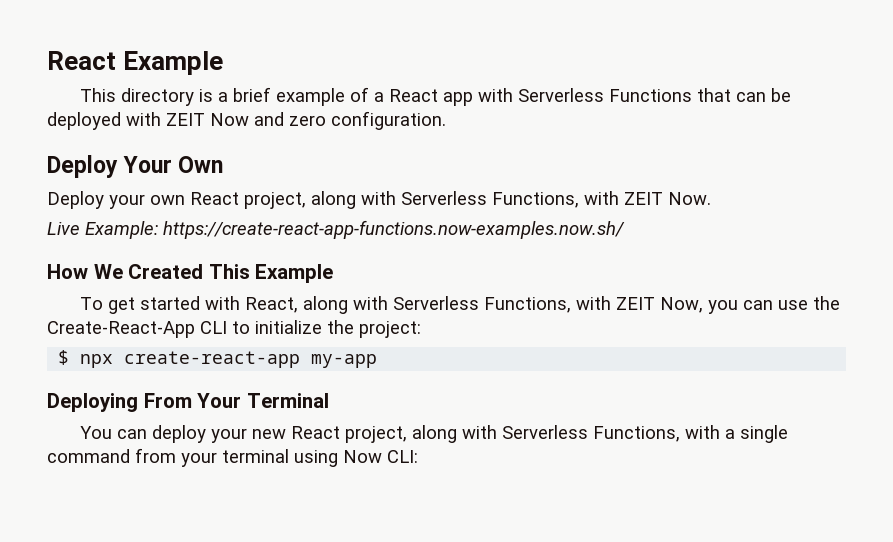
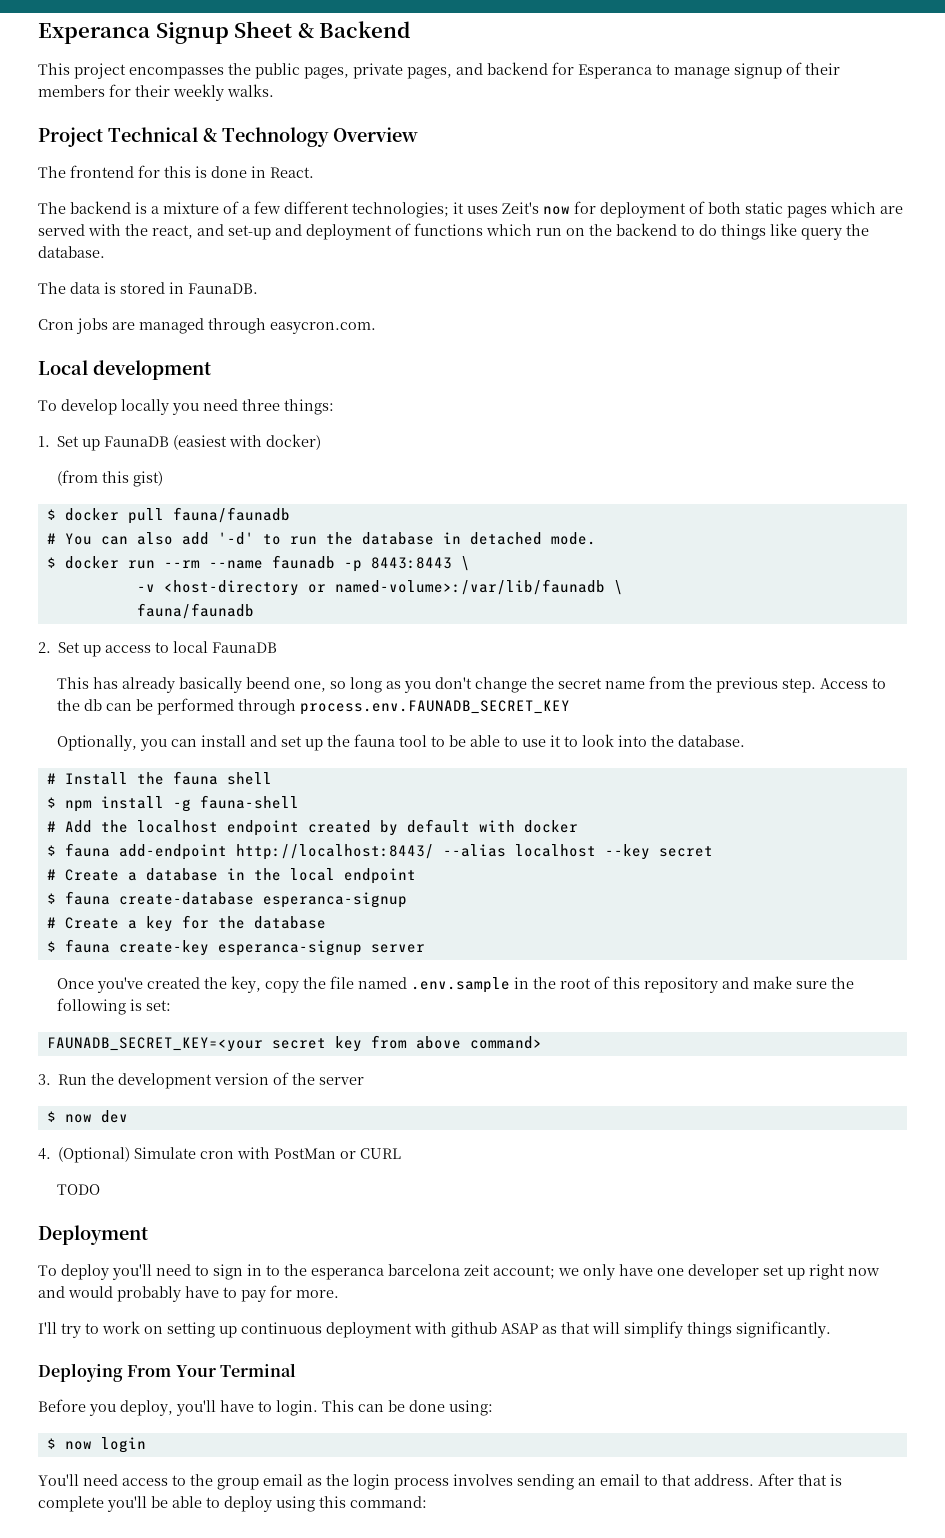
[47,51,224,75] [80,87,792,106] [47,111,446,130] [47,155,224,178] [47,191,711,209] [47,220,625,239] [47,264,334,283] [80,296,841,314] [47,320,421,338] [58,350,378,368] [47,393,329,412] [80,425,789,443] [47,448,418,467] React Example // This directory is a brief example of a React app with Serverless Functions that can be deployed with ZEIT Now and zero configuration. // Deploy Your Own // Deploy your own React project, along with Serverless Functions, with ZEIT Now. // Live Example: https://create-react-app-functions.now-examples.now.sh/ // How We Created This Example // To get started with React, along with Serverless Functions, with ZEIT Now, you can use the Create-React-App CLI to initialize the project: // $ npx create-react-app my-app // Deploying From Your Terminal // You can deploy your new React project, along with Serverless Functions, with a single command from your terminal using Now CLI: -> [38,21,411,44] [38,62,840,79] [38,84,274,101] [38,127,418,147] [38,165,314,178] [38,201,903,218] [38,223,869,240] [38,246,105,258] [38,282,258,294] [38,318,376,334] [38,360,211,380] [38,399,334,415] [38,434,322,451] [57,470,164,487] [46,507,290,524] [46,532,596,545] [46,555,470,572] [136,579,623,596] [136,603,254,619] [38,641,278,657] [57,676,887,693] [57,698,571,715] [57,734,746,751] [46,771,272,785] [46,795,299,812] [46,819,578,836] [46,843,713,860] [46,868,416,884] [46,891,407,908] [46,915,326,932] [46,939,425,956] [57,976,855,993] [57,998,172,1015] [46,1035,542,1052] [38,1072,365,1089] [46,1110,128,1123] [38,1147,402,1163] [57,1184,101,1195] [38,1225,148,1245] [38,1264,880,1280] [38,1285,339,1302] [38,1321,831,1338] [38,1363,296,1382] [38,1399,493,1416] [46,1437,146,1453] [38,1473,842,1490] [38,1496,427,1512] Experanca Signup Sheet & Backend // This project encompasses the public pages, private pages, and backend for Esperanca to manage signup of their members for their weekly walks. // Project Technical & Technology Overview // The frontend for this is done in React. // The backend is a mixture of a few different technologies; it uses Zeit's now for deployment of both static pages which are served with the react, and set-up and deployment of functions which run on the backend to do things like query the database. // The data is stored in FaunaDB. // Cron jobs are managed through easycron.com. // Local development // To develop locally you need three things: // 1. Set up FaunaDB (easiest with docker) // (from this gist) // $ docker pull fauna/faunadb // # You can also add '-d' to run the database in detached mode. // $ docker run --rm --name faunadb -p 8443:8443 \ // -v <host-directory or named-volume>:/var/lib/faunadb \ // fauna/faunadb // 2. Set up access to local FaunaDB // This has already basically beend one, so long as you don't change the secret name from the previous step. Access to the db can be performed through process.env.FAUNADB_SECRET_KEY // Optionally, you can install and set up the fauna tool to be able to use it to look into the database. // # Install the fauna shell // $ npm install -g fauna-shell // # Add the localhost endpoint created by default with docker // $ fauna add-endpoint http://localhost:8443/ --alias localhost --key secret // # Create a database in the local endpoint // $ fauna create-database esperanca-signup // # Create a key for the database // $ fauna create-key esperanca-signup server // Once you've created the key, copy the file named .env.sample in the root of this repository and make sure the following is set: // FAUNADB_SECRET_KEY=<your secret key from above command> // 3. Run the development version of the server // $ now dev // 4. (Optional) Simulate cron with PostMan or CURL // TODO // Deployment // To deploy you'll need to sign in to the esperanca barcelona zeit account; we only have one developer set up right now and would probably have to pay for more. // I'll try to work on setting up continuous deployment with github ASAP as that will simplify things significantly. // Deploying From Your Terminal // Before you deploy, you'll have to login. This can be done using: // $ now login // You'll need access to the group email as the login process involves sending an email to that address. After that is complete you'll be able to deploy using this command:

